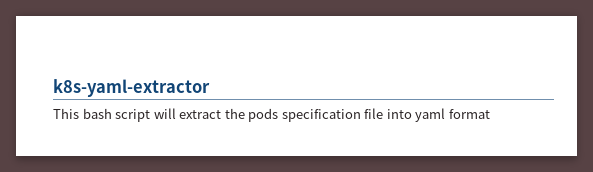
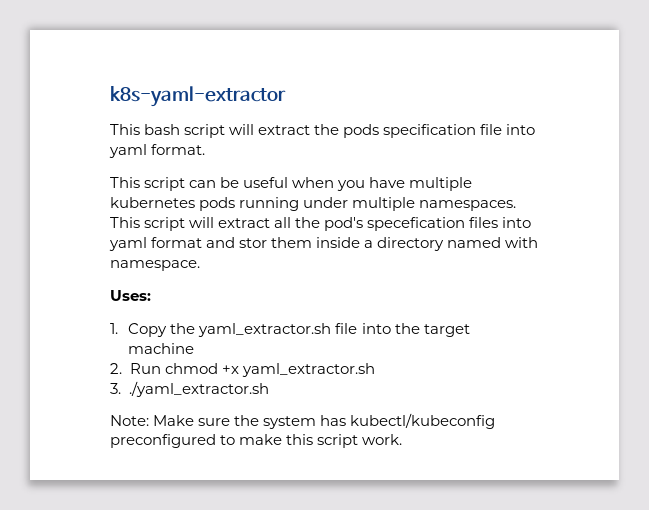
[448,109,490,119] format -> [151,144,206,155] [110,177,473,191] [110,197,517,211] [110,217,532,231] [109,237,539,251] [110,260,200,271] [110,290,151,301] [110,323,470,337] [128,343,195,354] [110,363,375,377] [110,381,269,397] [110,413,496,429] [110,434,403,448] format. // This script can be useful when you have multiple kubernetes pods running under multiple namespaces. This script will extract all the pod's specefication files into yaml format and stor them inside a directory named with namespace. // Uses: // 1. Copy the yaml_extractor.sh file into the target machine // 2. Run chmod +x yaml_extractor.sh // 3. ./yaml_extractor.sh // Note: Make sure the system has kubectl/kubeconfig preconfigured to make this script work.

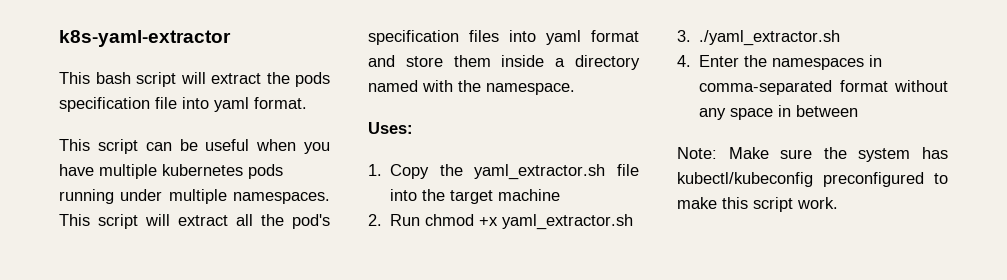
[367,217,466,231] specefication -> [368,30,459,45] specification
[239,238,268,248] stor -> [405,56,443,67] store
(539, 242) none -> [458,80,481,92] the
(269, 389) none -> [677,55,883,70] [699,80,948,95] [699,105,859,120] // 4. Enter the namespaces in comma-separated format without any space in between

